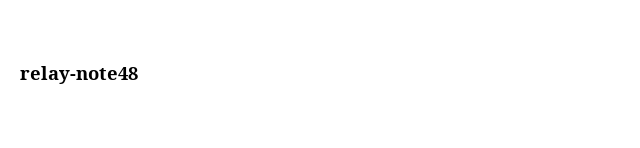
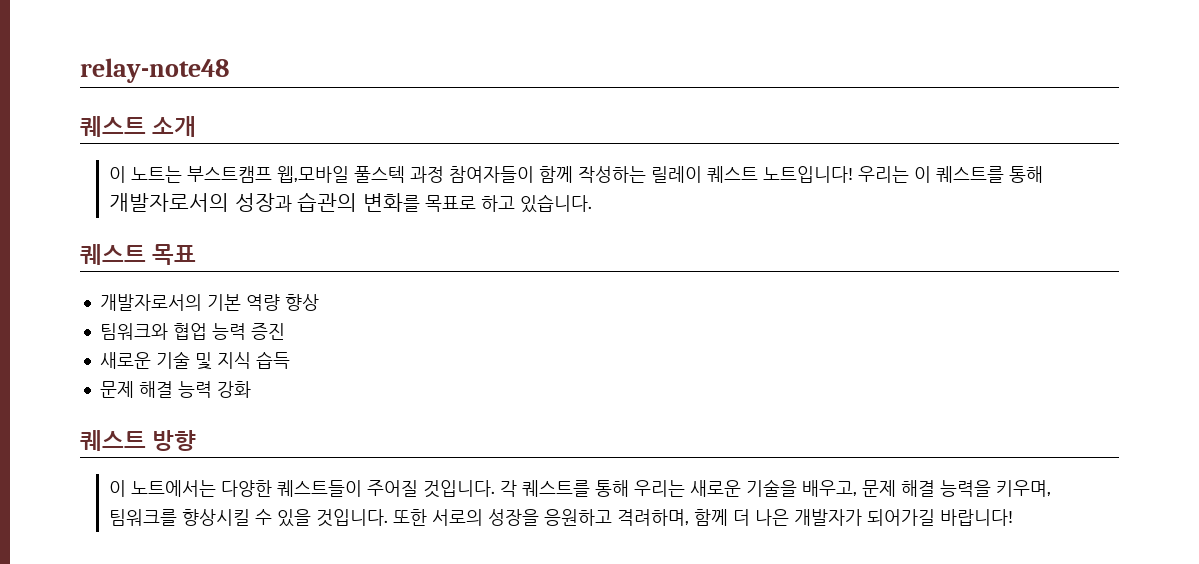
(138, 75) none -> [80,116,197,137] [109,166,1044,183] [109,192,593,213] [80,244,197,265] [99,294,319,311] [99,323,285,340] [99,351,290,370] [99,381,251,398] [80,430,197,451] [109,479,1052,498] [109,509,1014,527] // 퀘스트 소개 // 이 노트는 부스트캠프 웹,모바일 풀스텍 과정 참여자들이 함께 작성하는 릴레이 퀘스트 노트입니다! 우리는 이 퀘스트를 통해 개발자로서의 성장과 습관의 변화를 목표로 하고 있습니다. // 퀘스트 목표 // 개발자로서의 기본 역량 향상 // 팀워크와 협업 능력 증진 // 새로운 기술 및 지식 습득 // 문제 해결 능력 강화 // 퀘스트 방향 // 이 노트에서는 다양한 퀘스트들이 주어질 것입니다. 각 퀘스트를 통해 우리는 새로운 기술을 배우고, 문제 해결 능력을 키우며, 팀워크를 향상시킬 수 있을 것입니다. 또한 서로의 성장을 응원하고 격려하며, 함께 더 나은 개발자가 되어가길 바랍니다!

